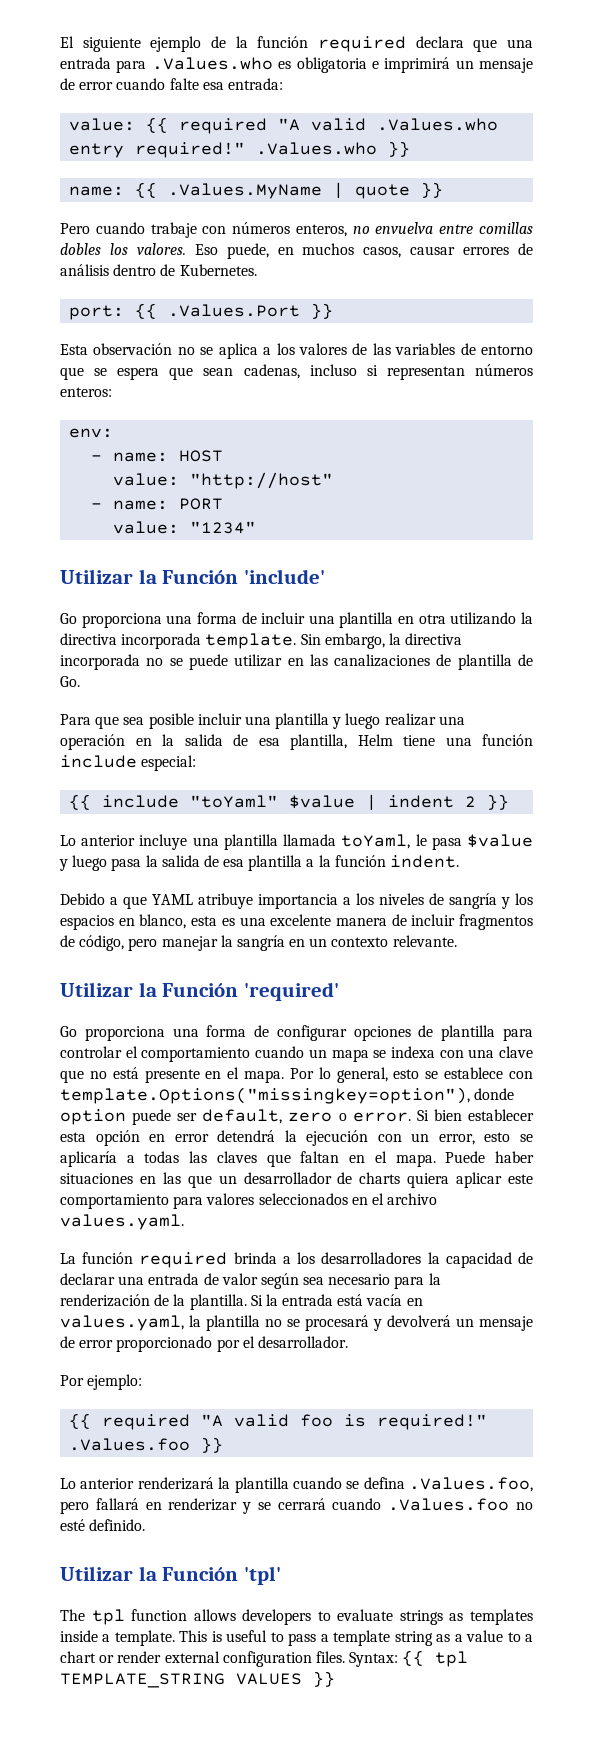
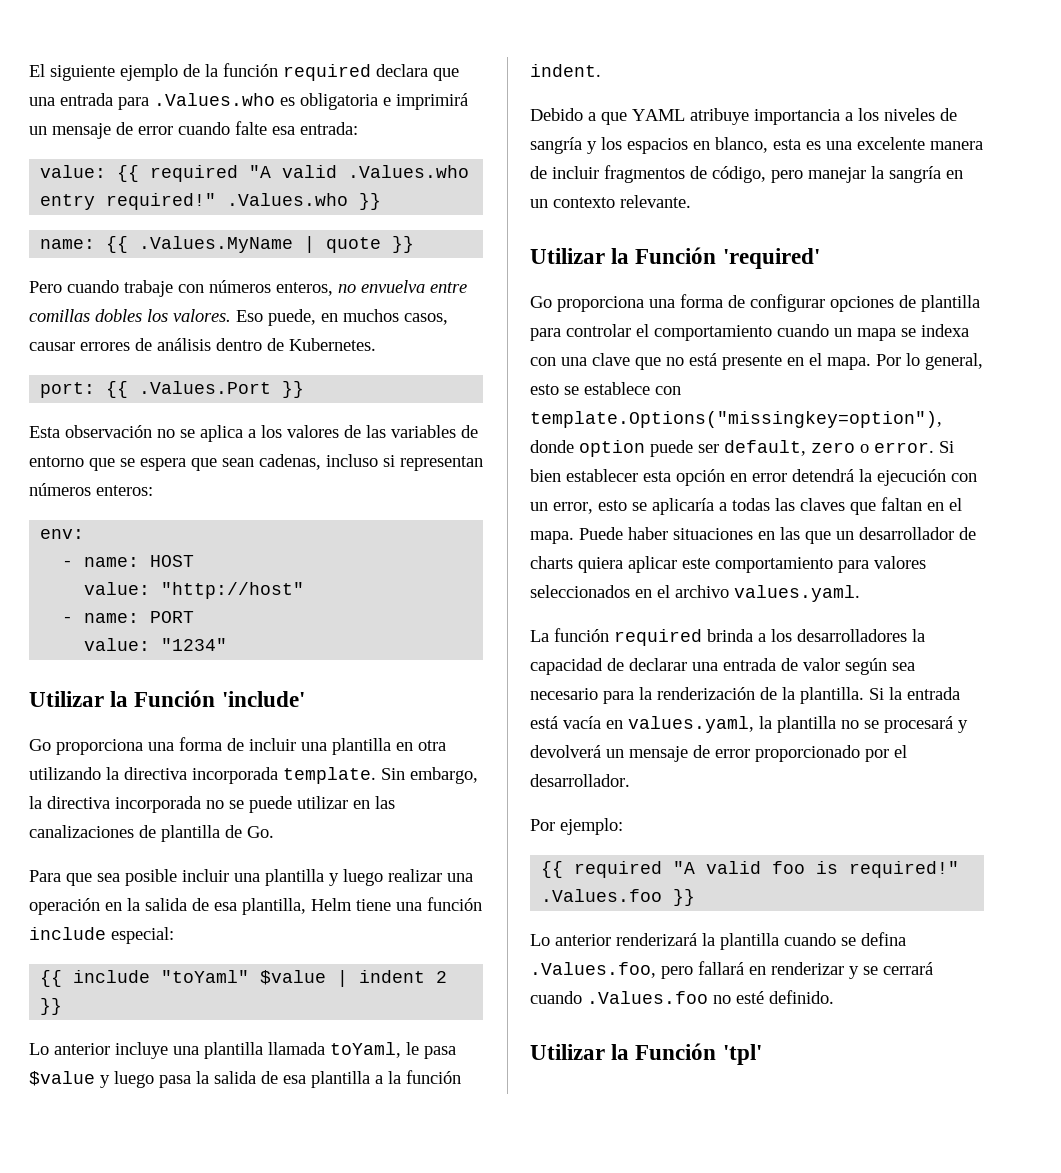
[60,1609,533,1625] [60,1630,533,1646] [60,1650,469,1667] [60,1671,335,1688] // The tpl function allows developers to evaluate strings as templates inside a template. This is useful to pass a template string as a value to a chart or render external configuration files. Syntax: {{ tpl TEMPLATE_STRING VALUES }} -> (762, 1054) none

